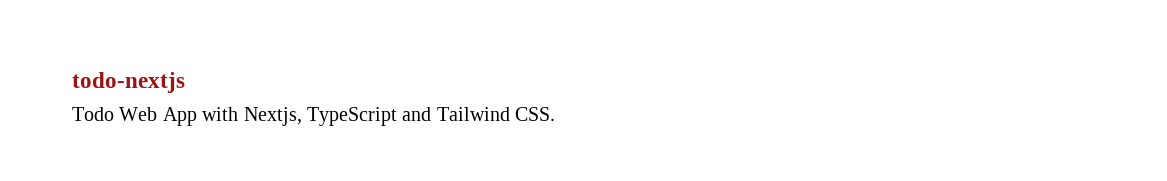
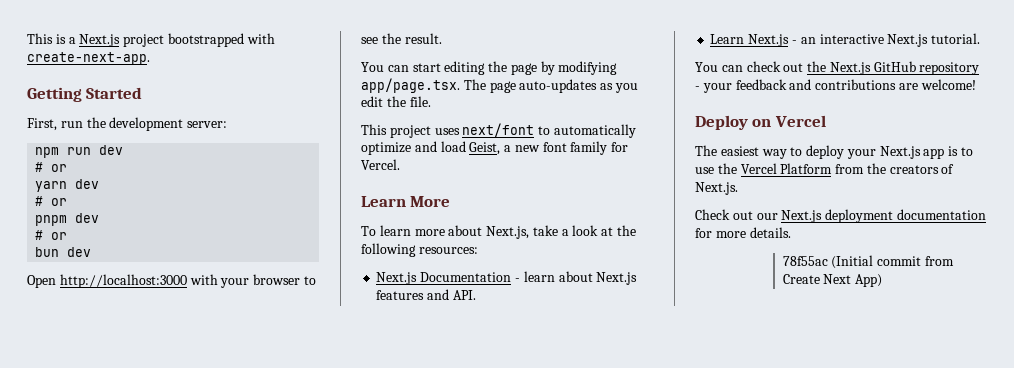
[72,72,185,93] [72,107,556,126] todo-nextjs // Todo Web App with Nextjs, TypeScript and Tailwind CSS. -> [27,33,275,47] [27,52,150,65] [27,87,143,102] [27,117,228,131] [35,145,124,158] [35,162,68,172] [35,179,100,192] [35,196,68,206] [35,213,100,226] [35,230,68,240] [35,247,92,257] [27,274,316,288] [361,33,442,44] [361,61,618,75] [361,78,638,93] [361,96,431,107] [361,123,636,138] [361,141,629,155] [361,159,400,170] [361,196,451,207] [361,225,637,239] [361,243,478,257] [376,271,638,285] [376,289,476,300] [710,33,981,47] [695,61,980,75] [695,79,976,93] [695,115,826,130] [695,145,974,159] [695,163,955,174] [695,182,738,195] [695,209,986,223] [695,227,791,238] [782,255,954,269] [782,274,883,287] This is a Next.js project bootstrapped with create-next-app. // Getting Started // First, run the development server: // npm run dev // # or // yarn dev // # or // pnpm dev // # or // bun dev // Open http://localhost:3000 with your browser to see the result. // You can start editing the page by modifying app/page.tsx. The page auto-updates as you edit the file. // This project uses next/font to automatically optimize and load Geist, a new font family for Vercel. // Learn More // To learn more about Next.js, take a look at the following resources: // Next.js Documentation - learn about Next.js features and API. // Learn Next.js - an interactive Next.js tutorial. // You can check out the Next.js GitHub repository - your feedback and contributions are welcome! // Deploy on Vercel // The easiest way to deploy your Next.js app is to use the Vercel Platform from the creators of Next.js. // Check out our Next.js deployment documentation for more details. // 78f55ac (Initial commit from Create Next App)

